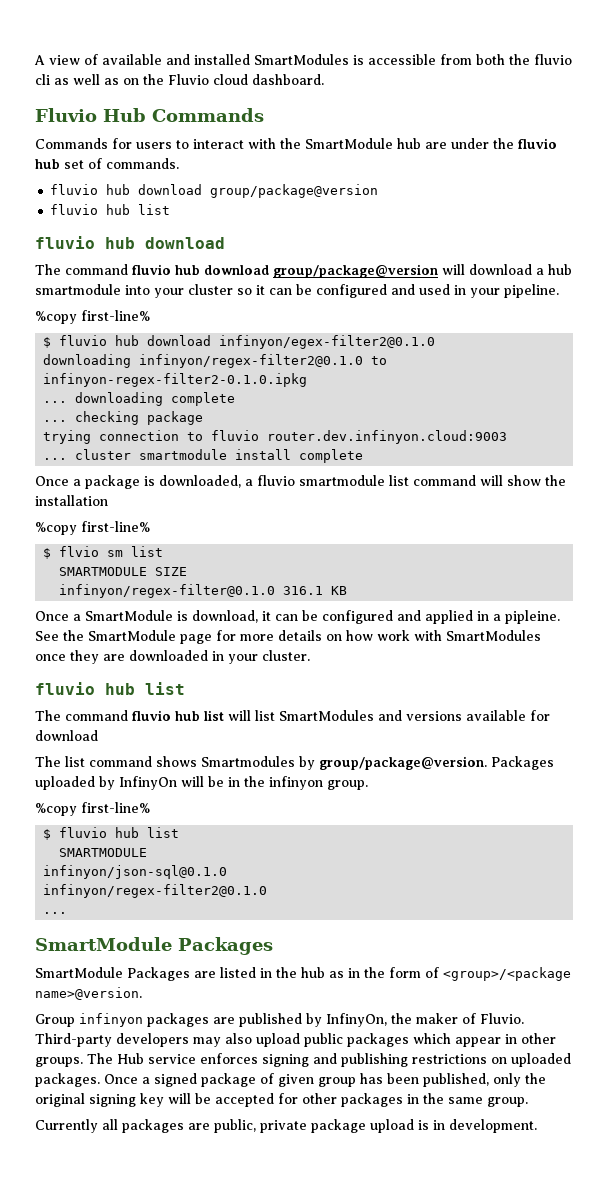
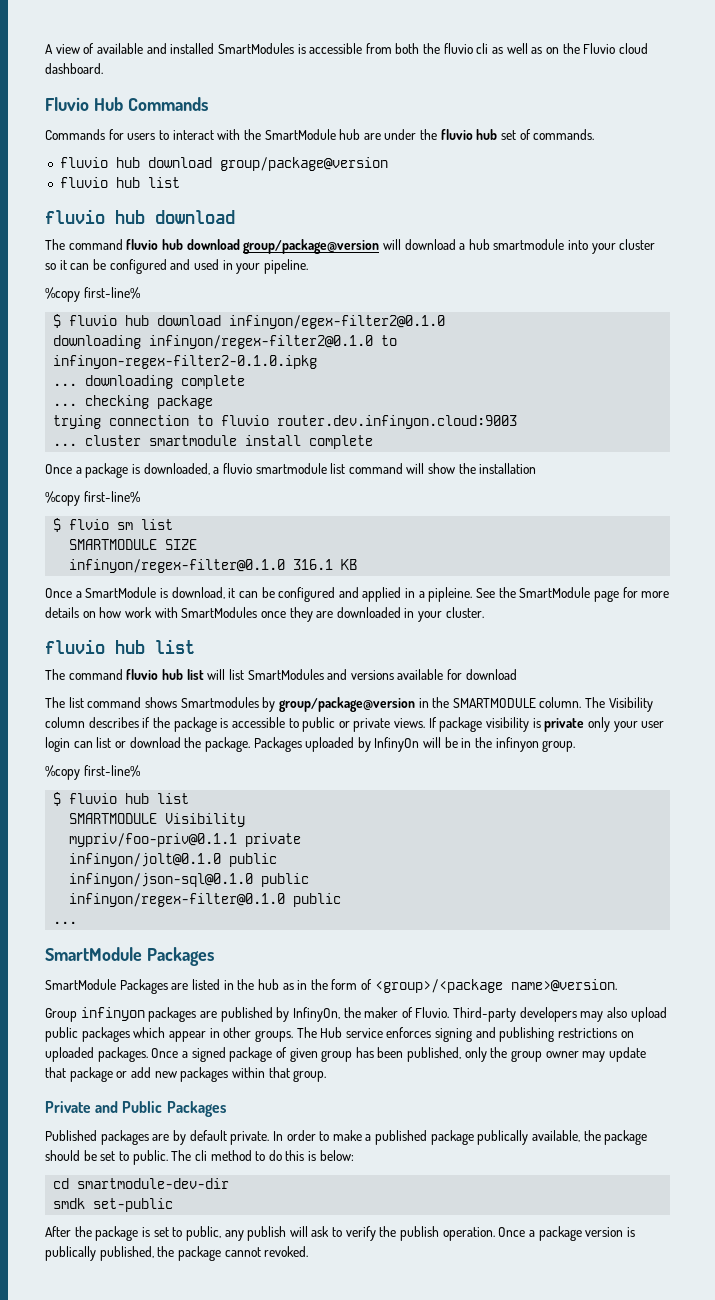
[319,756,487,770] group/package@version. -> [278,697,653,712] [45,717,665,732] [45,737,250,752] group/package@version in the SMARTMODULE column. The Visibility column describes if the package is accessible to public or private views. If package visibility is private only your user login can list or download the package.
[43,865,228,879] [43,884,268,898] // infinyon/json-sql@0.1.0 // infinyon/regex-filter2@0.1.0 -> [165,813,246,827] [69,833,302,847] [69,853,278,867] [69,873,310,887] [69,893,342,907] Visibility // mypriv/foo-priv@0.1.1 private // infinyon/jolt@0.1.0 public // infinyon/json-sql@0.1.0 public // infinyon/regex-filter@0.1.0 public
[35,1093,528,1107] [35,1119,537,1133] original signing key will be accepted for other packages in the same group. // Currently all packages are public, private package upload is in development. -> [511,1047,646,1062] [45,1067,327,1082] [45,1101,226,1117] [45,1130,648,1145] [45,1150,354,1165] [53,1178,230,1189] [53,1198,174,1212] [45,1226,635,1241] [45,1246,309,1261] group owner may update that package or add new packages within that group. // Private and Public Packages // Published packages are by default private. In order to make a published package publically available, the package should be set to public. The cli method to do this is below: // cd smartmodule-dev-dir // smdk set-public // After the package is set to public, any publish will ask to verify the publish operation. Once a package version is publically published, the package cannot revoked.

